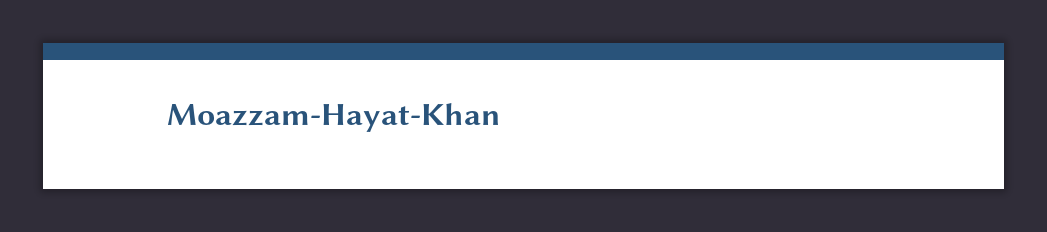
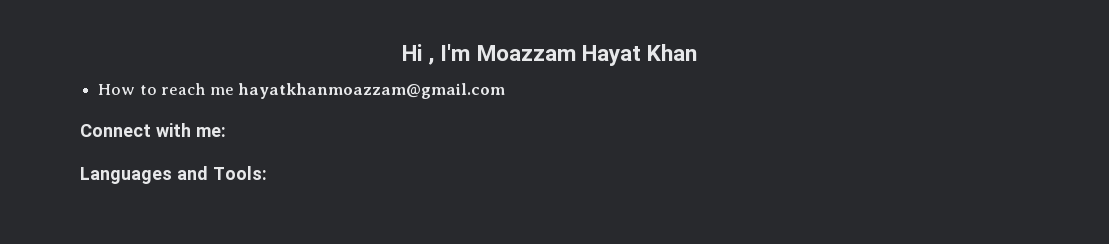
[167,103,501,132] Moazzam-Hayat-Khan -> [402,44,697,66] [98,83,505,99] [80,123,226,137] [80,166,267,184] Hi , I'm Moazzam Hayat Khan // How to reach me hayatkhanmoazzam@gmail.com // Connect with me: // Languages and Tools:

